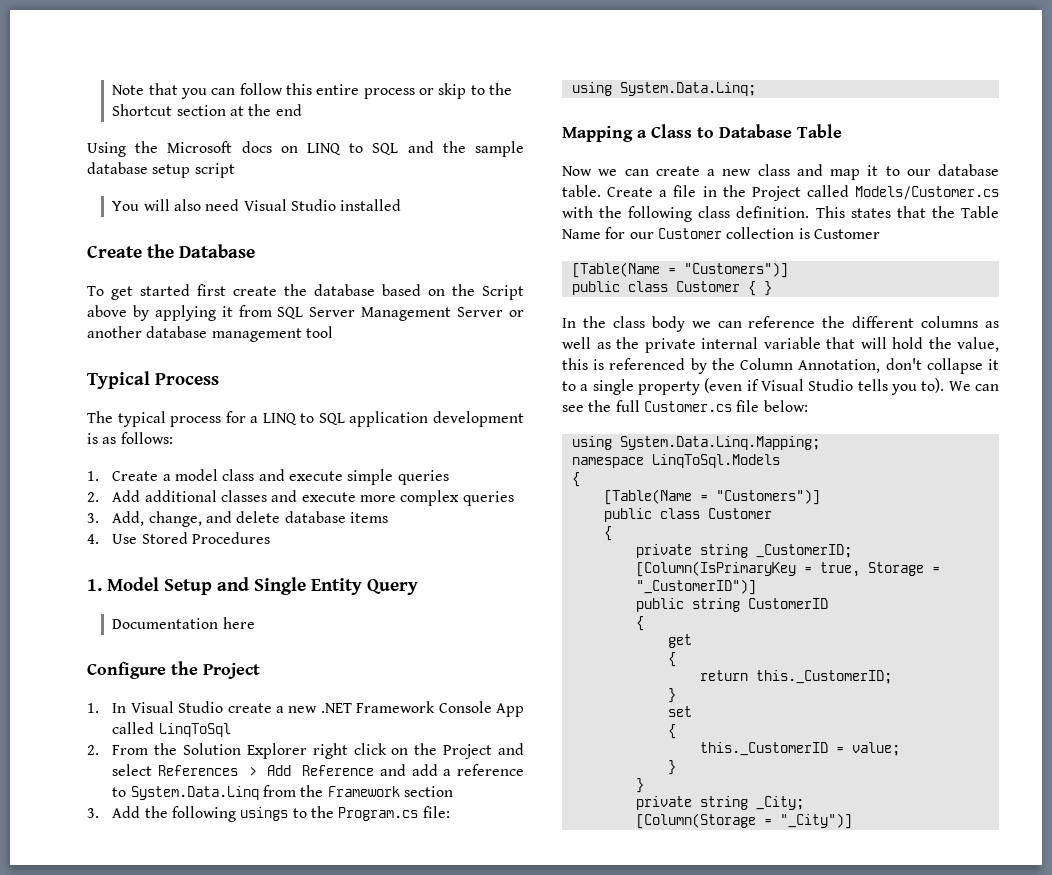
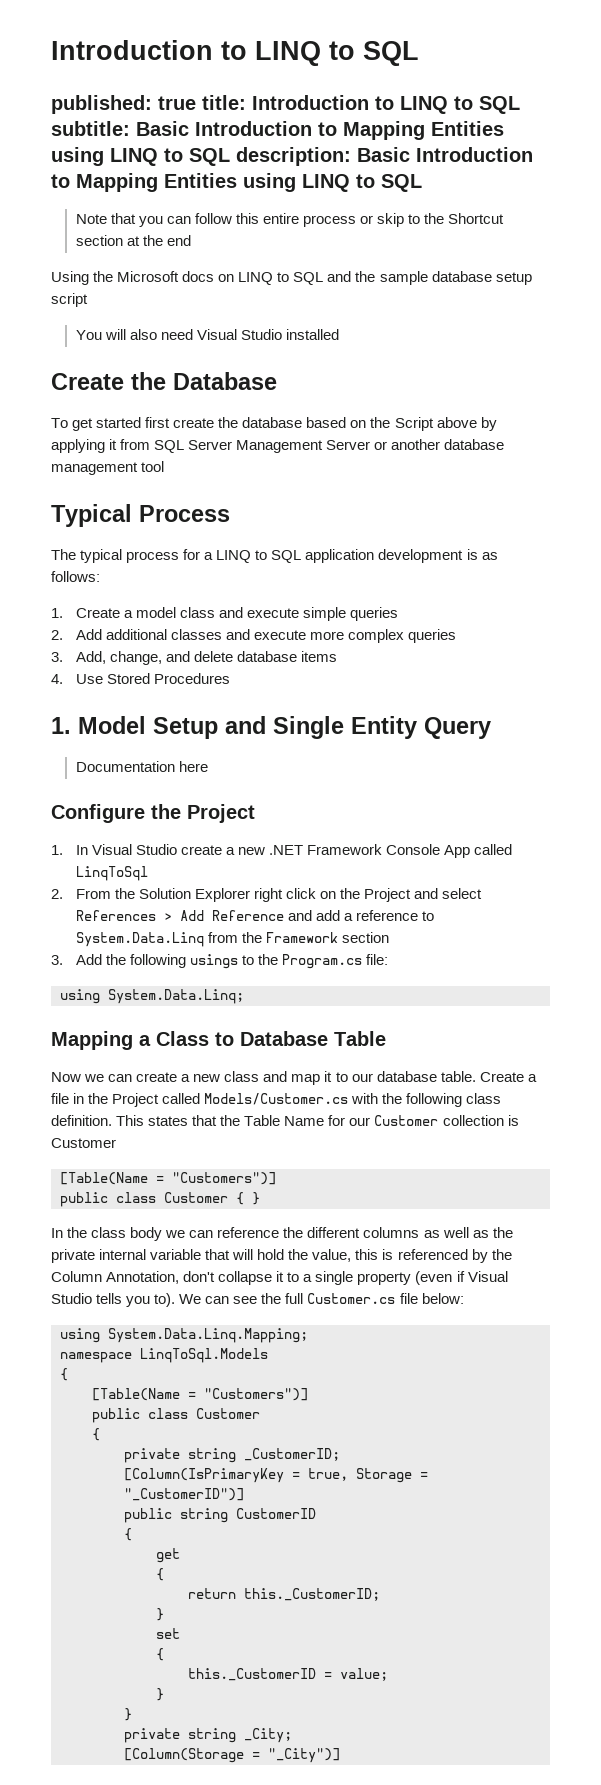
(112, 90) none -> [51,40,419,66] [51,95,520,114] [51,121,504,140] [51,147,533,166] [51,173,422,192] Introduction to LINQ to SQL // published: true title: Introduction to LINQ to SQL subtitle: Basic Introduction to Mapping Entities using LINQ to SQL description: Basic Introduction to Mapping Entities using LINQ to SQL //

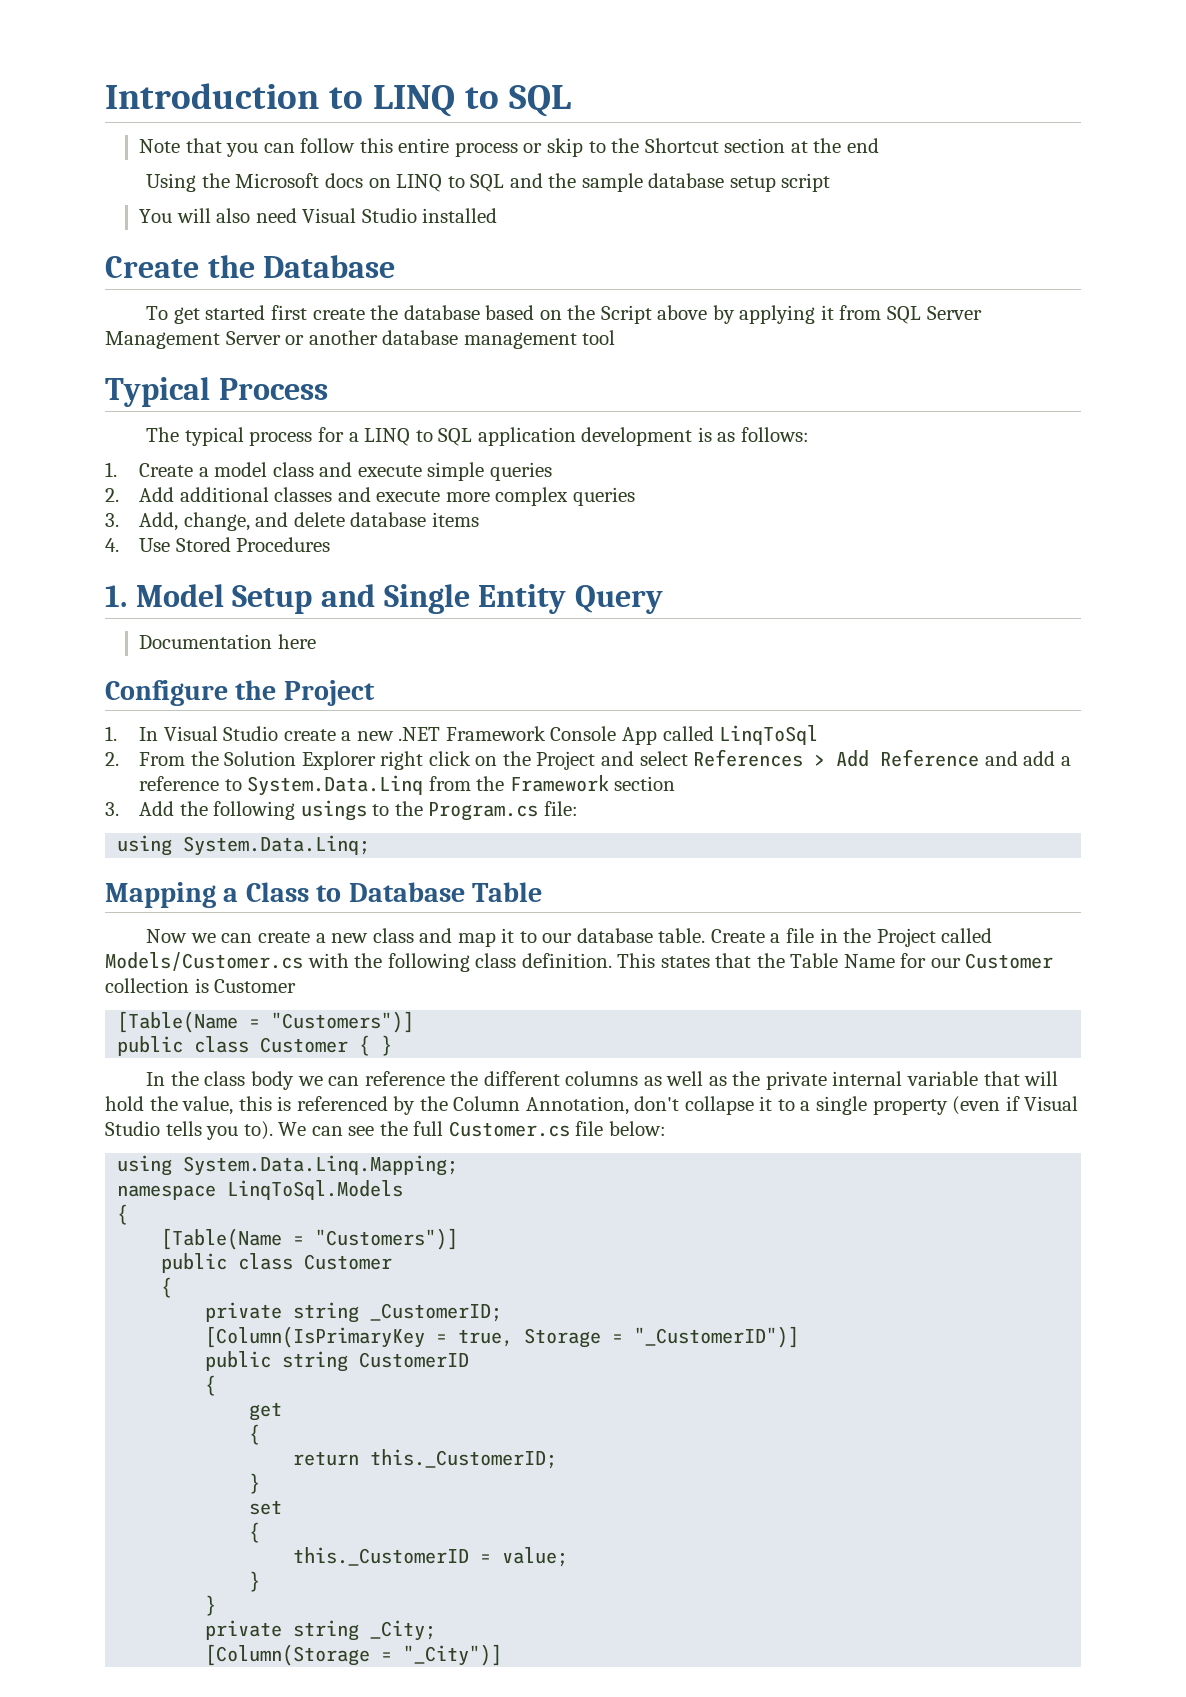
[51,40,419,66] [51,95,520,114] [51,121,504,140] [51,147,533,166] [51,173,422,192] Introduction to LINQ to SQL // published: true title: Introduction to LINQ to SQL subtitle: Basic Introduction to Mapping Entities using LINQ to SQL description: Basic Introduction to Mapping Entities using LINQ to SQL -> [105,83,571,117] Introduction to LINQ to SQL

